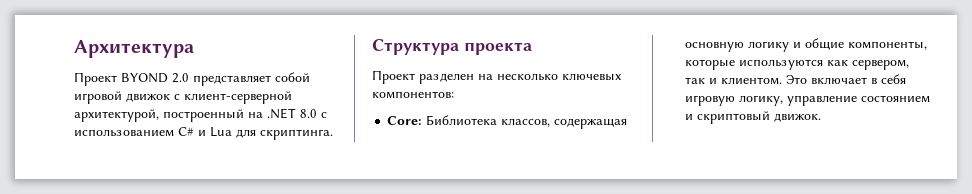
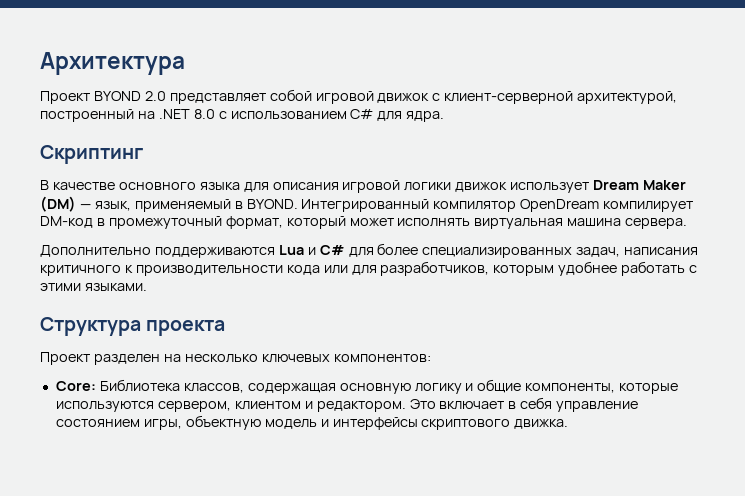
[198,127,333,140] и Lua для скриптинга. -> [377,111,445,122] [40,145,143,164] [40,180,687,193] [40,196,694,212] [40,216,688,229] [40,243,699,258] [40,261,698,276] [40,283,147,291] для ядра. // Скриптинг // В качестве основного языка для описания игровой логики движок использует Dream Maker (DM) — язык, применяемый в BYOND. Интегрированный компилятор OpenDream компилирует DM-код в промежуточный формат, который может исполнять виртуальная машина сервера. // Дополнительно поддерживаются Lua и C# для более специализированных задач, написания критичного к производительности кода или для разработчиков, которым удобнее работать с этими языками.
[827,60,910,70] [685,74,907,85] [685,95,931,106] [685,111,822,124] как сервером, так и клиентом. Это включает в себя игровую логику, управление состоянием и скриптовый движок. -> [157,397,639,412] [55,415,569,430] сервером, клиентом и редактором. Это включает в себя управление состоянием игры, объектную модель и интерфейсы скриптового движка.

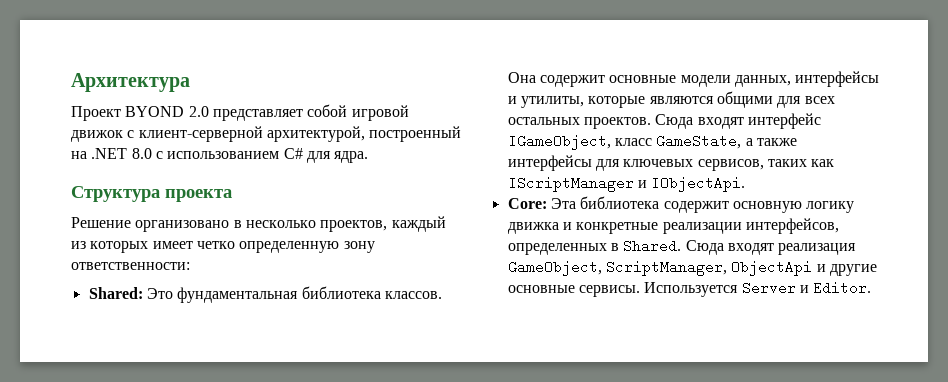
[40,145,143,164] [40,180,687,193] [40,196,694,212] [40,216,688,229] [40,243,699,258] [40,261,698,276] [40,283,147,291] [40,317,226,336] [40,352,431,365] [55,379,679,394] [55,397,639,412] [55,415,569,430] Скриптинг // В качестве основного языка для описания игровой логики движок использует Dream Maker (DM) — язык, применяемый в BYOND. Интегрированный компилятор OpenDream компилирует DM-код в промежуточный формат, который может исполнять виртуальная машина сервера. // Дополнительно поддерживаются Lua и C# для более специализированных задач, написания критичного к производительности кода или для разработчиков, которым удобнее работать с этими языками. // Структура проекта // Проект разделен на несколько ключевых компонентов: // Core: Библиотека классов, содержащая основную логику и общие компоненты, которые используются сервером, клиентом и редактором. Это включает в себя управление состоянием игры, объектную модель и интерфейсы скриптового движка. -> [71,186,232,202] [71,216,446,232] [71,241,375,253] [71,262,190,270] [88,286,442,303] [507,71,880,87] [507,91,835,108] [507,113,821,129] [507,134,797,150] [507,155,835,171] [507,176,746,192] [507,196,855,213] [507,218,839,234] [507,239,857,255] [507,260,877,276] [507,281,872,297] Структура проекта // Решение организовано в несколько проектов, каждый из которых имеет четко определенную зону ответственности: // Shared: Это фундаментальная библиотека классов. Она содержит основные модели данных, интерфейсы и утилиты, которые являются общими для всех остальных проектов. Сюда входят интерфейс IGameObject, класс GameState, а также интерфейсы для ключевых сервисов, таких как IScriptManager и IObjectApi. // Core: Эта библиотека содержит основную логику движка и конкретные реализации интерфейсов, определенных в Shared. Сюда входят реализация GameObject, ScriptManager, ObjectApi и другие основные сервисы. Используется Server и Editor.

